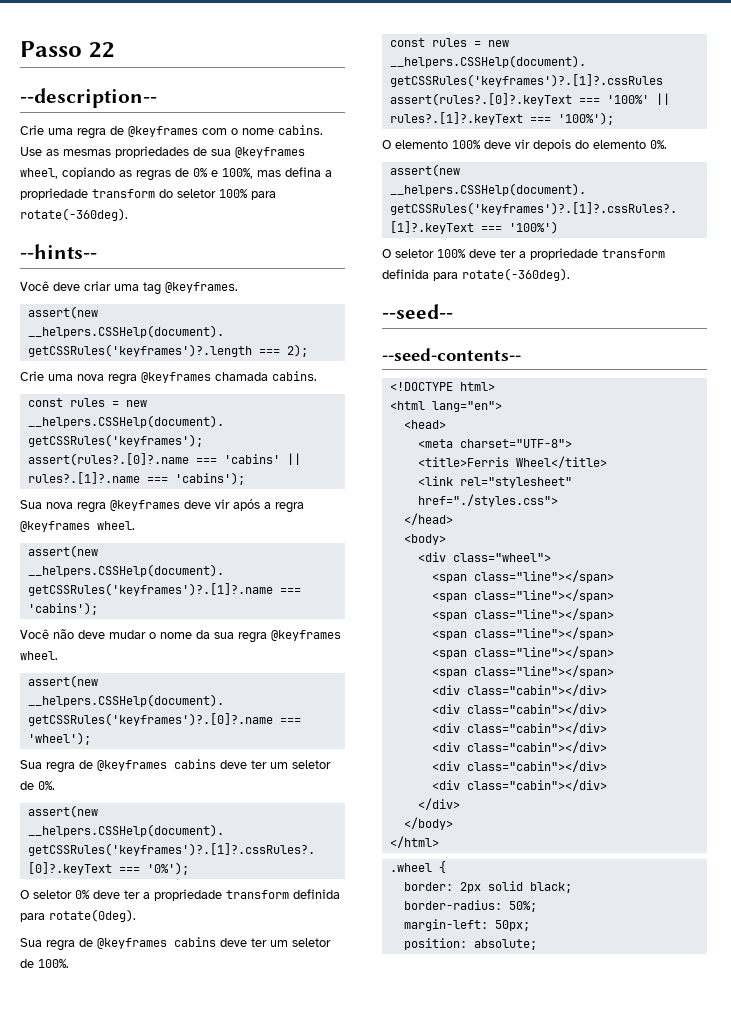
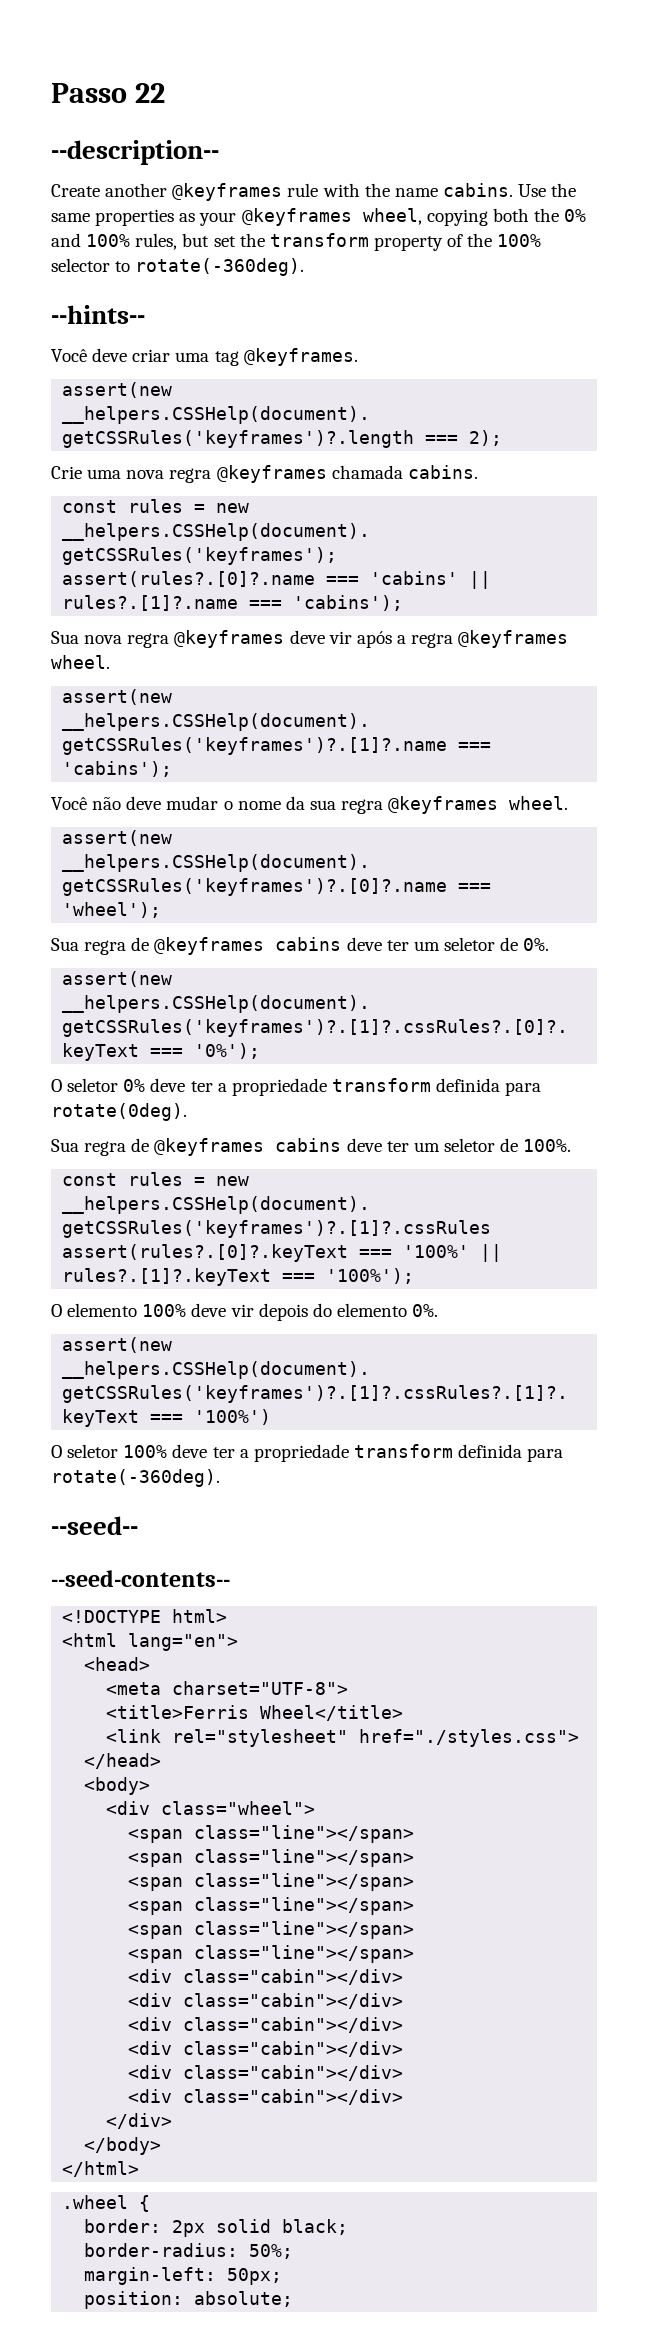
[20,125,323,139] [20,146,305,158] [20,167,332,181] [20,188,276,200] Crie uma regra de @keyframes com o nome cabins. Use as mesmas propriedades de sua @keyframes wheel, copiando as regras de 0% e 100%, mas defina a propriedade transform do seletor 100% para -> [51,183,577,201] [51,208,587,226] [51,233,542,251] [51,258,131,272] Create another @keyframes rule with the name cabins. Use the same properties as your @keyframes wheel, copying both the 0% and 100% rules, but set the transform property of the 100% selector to

